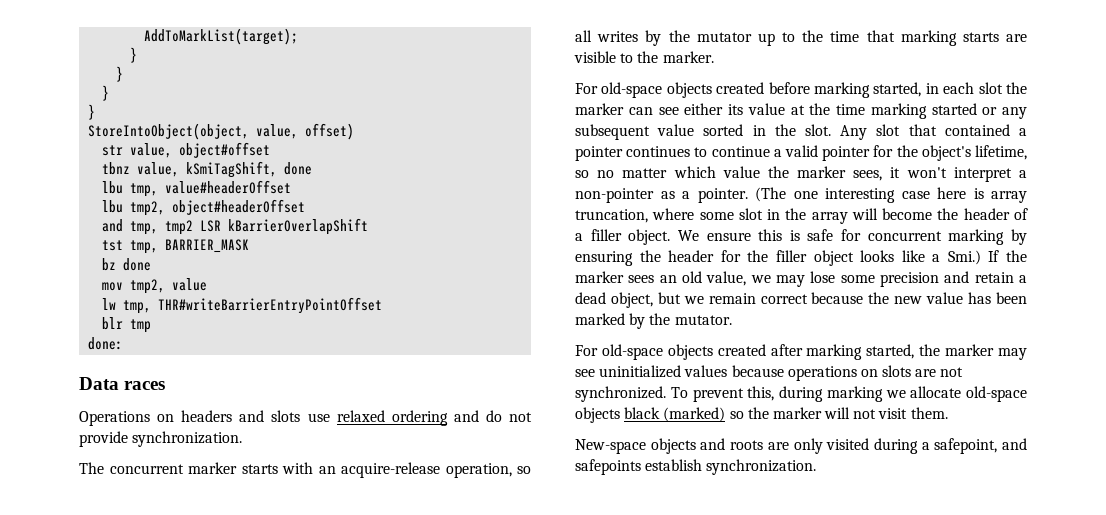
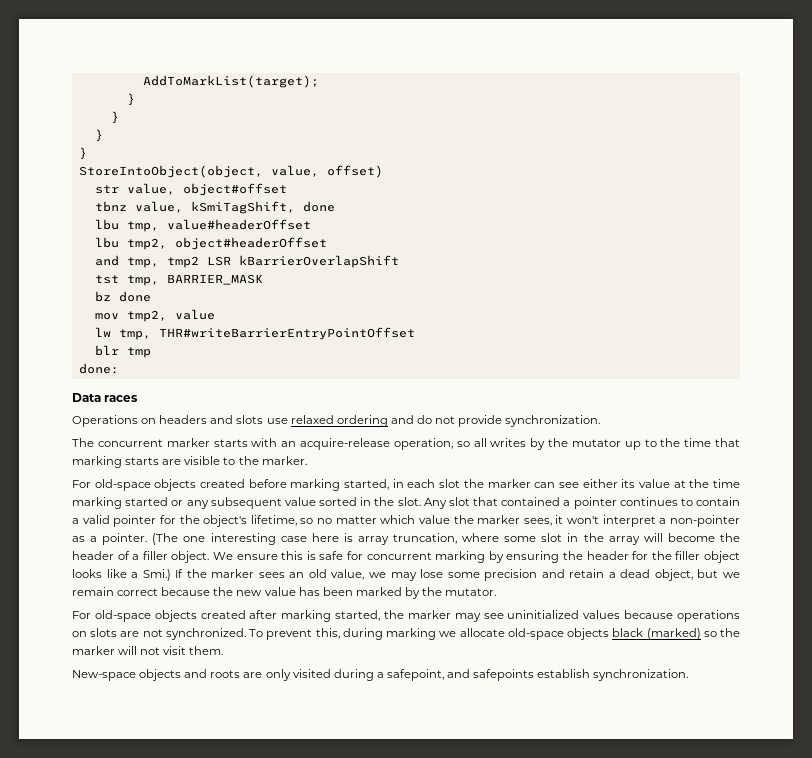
[711,146,770,157] continue -> [696,497,741,506] contain

